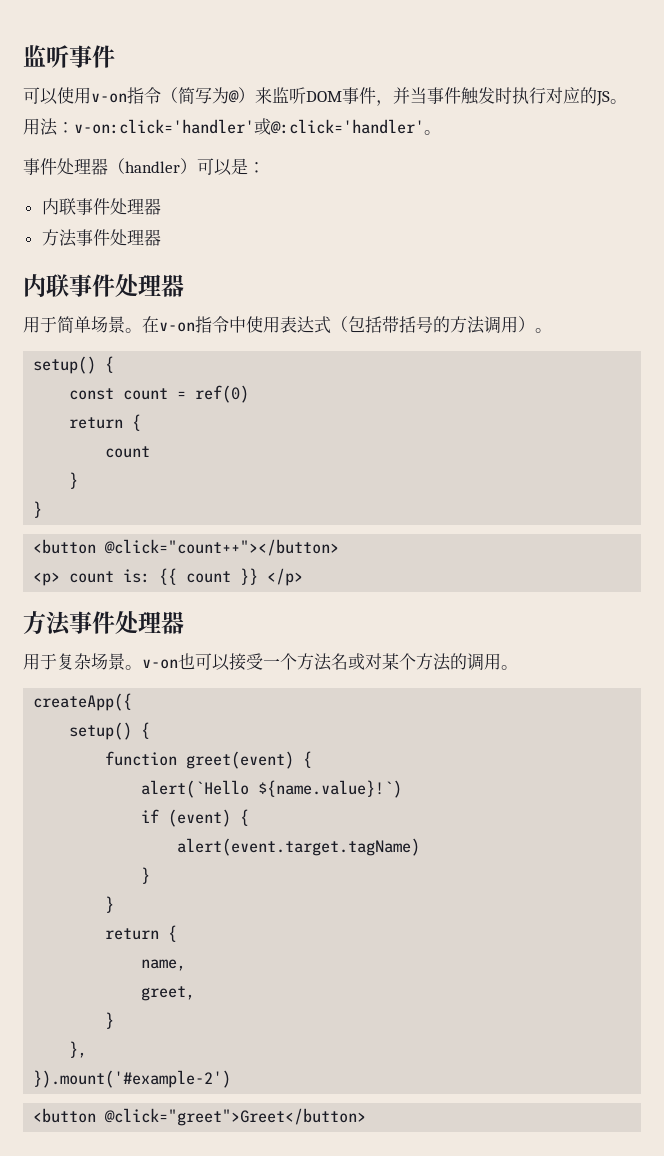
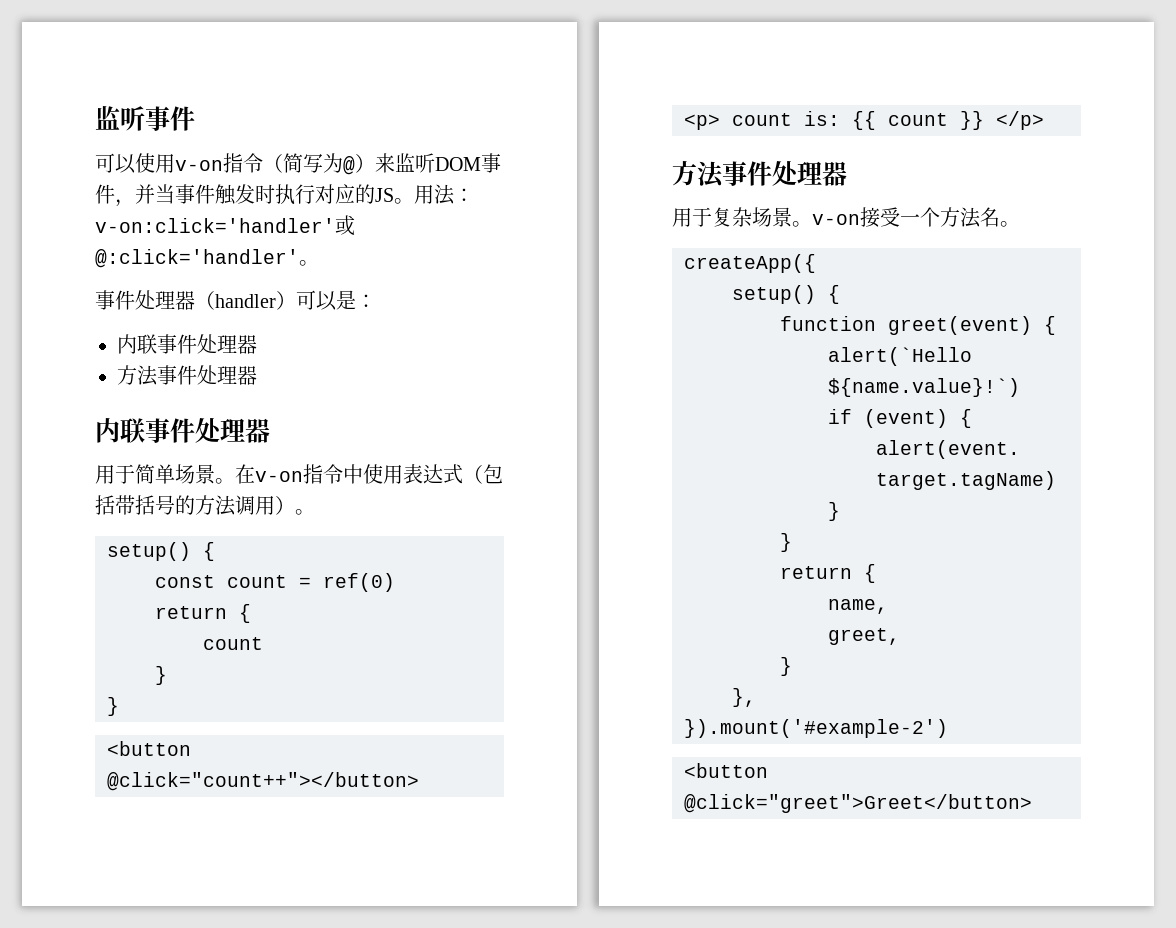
[178,653,230,671] 也可以 -> (860, 219) none
[348,653,501,671] 或对某个方法的调用 -> (1000, 217) none

